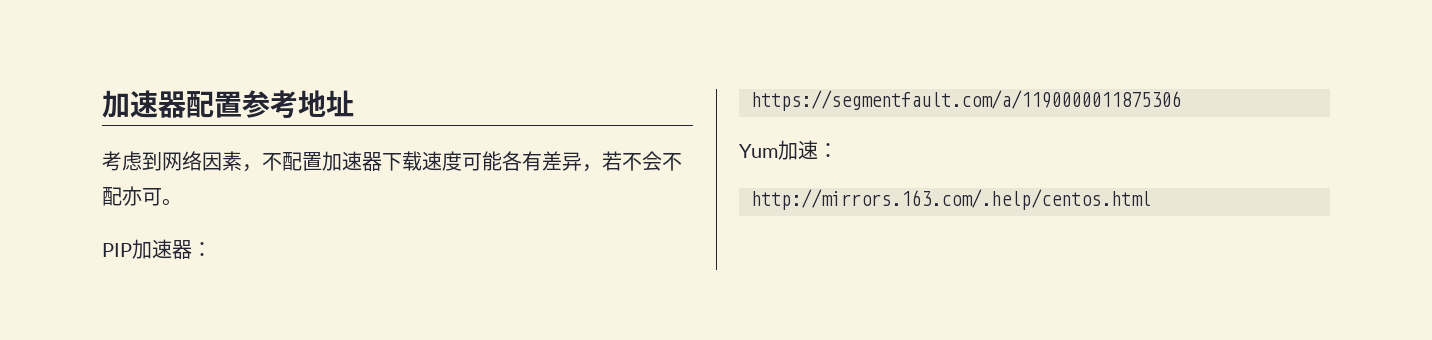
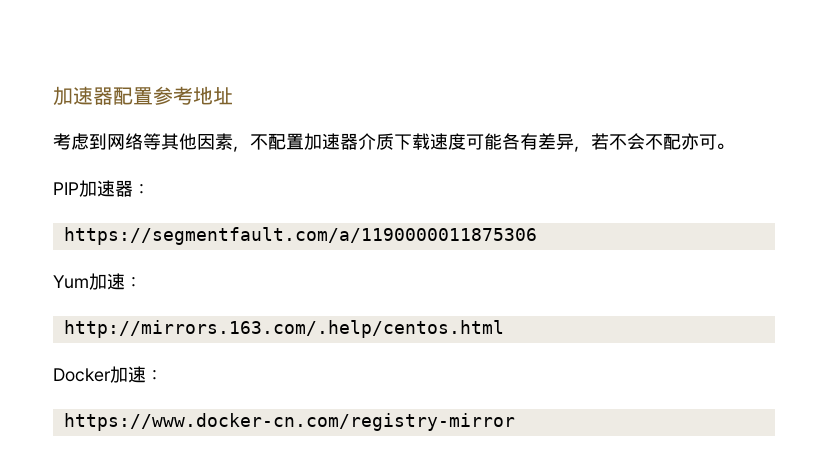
(202, 161) none -> [143,133,197,150] 等其他
(382, 161) none -> [358,133,394,150] 介质
(1151, 199) none -> [53,366,163,383] [63,413,515,431] // Docker加速： // https://www.docker-cn.com/registry-mirror

